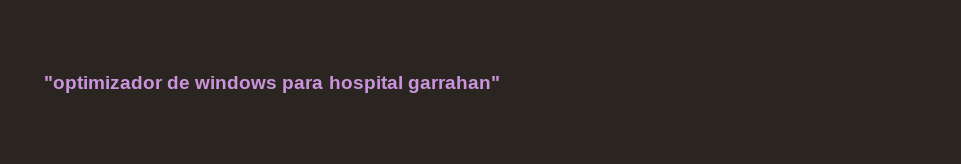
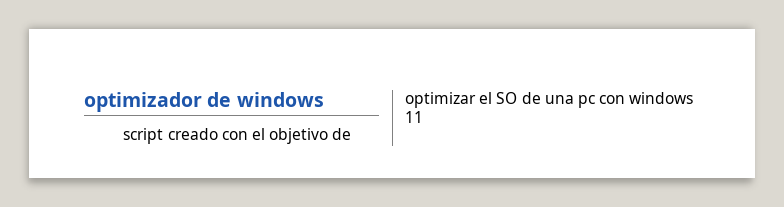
[44,76,163,93] "optimizador -> [84,92,202,112] optimizador
[282,76,500,93] para hospital garrahan" -> [123,128,352,144] [405,92,694,108] [405,111,423,123] // script creado con el objetivo de optimizar el SO de una pc con windows 11

